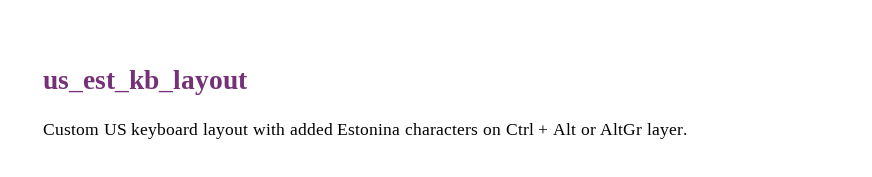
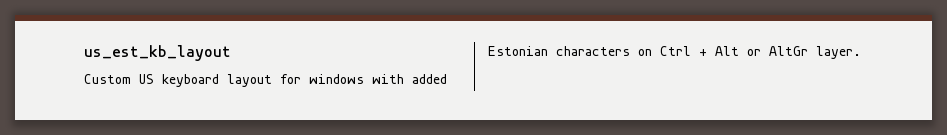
(249, 131) none -> [280,74,364,84] for windows
[337,124,401,135] Estonina -> [488,46,548,56] Estonian

